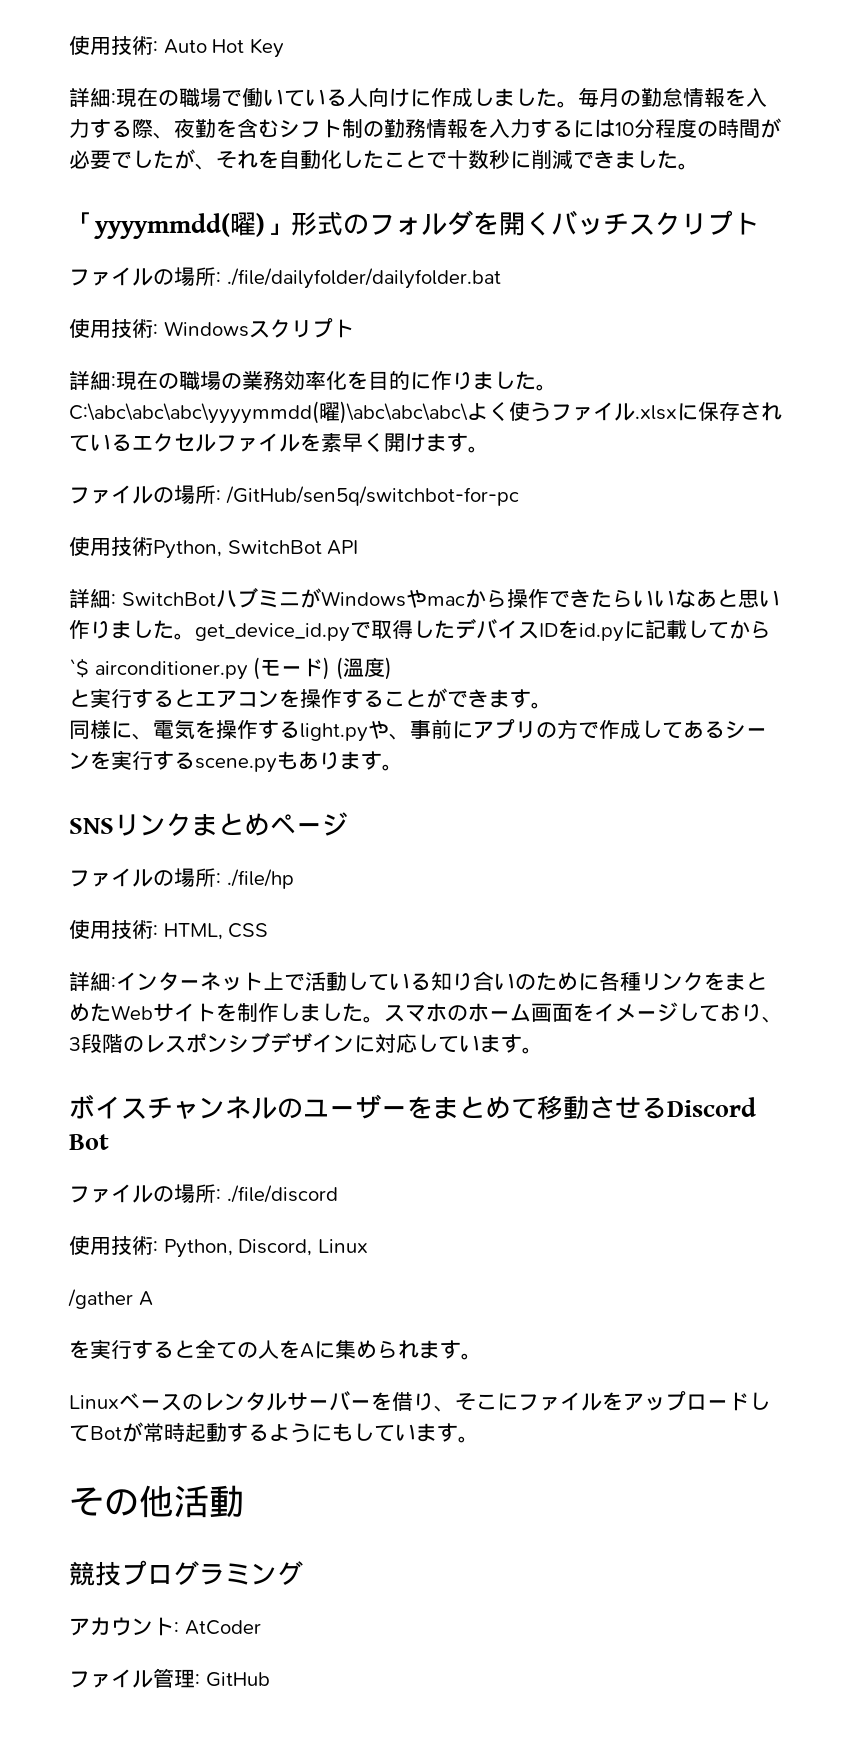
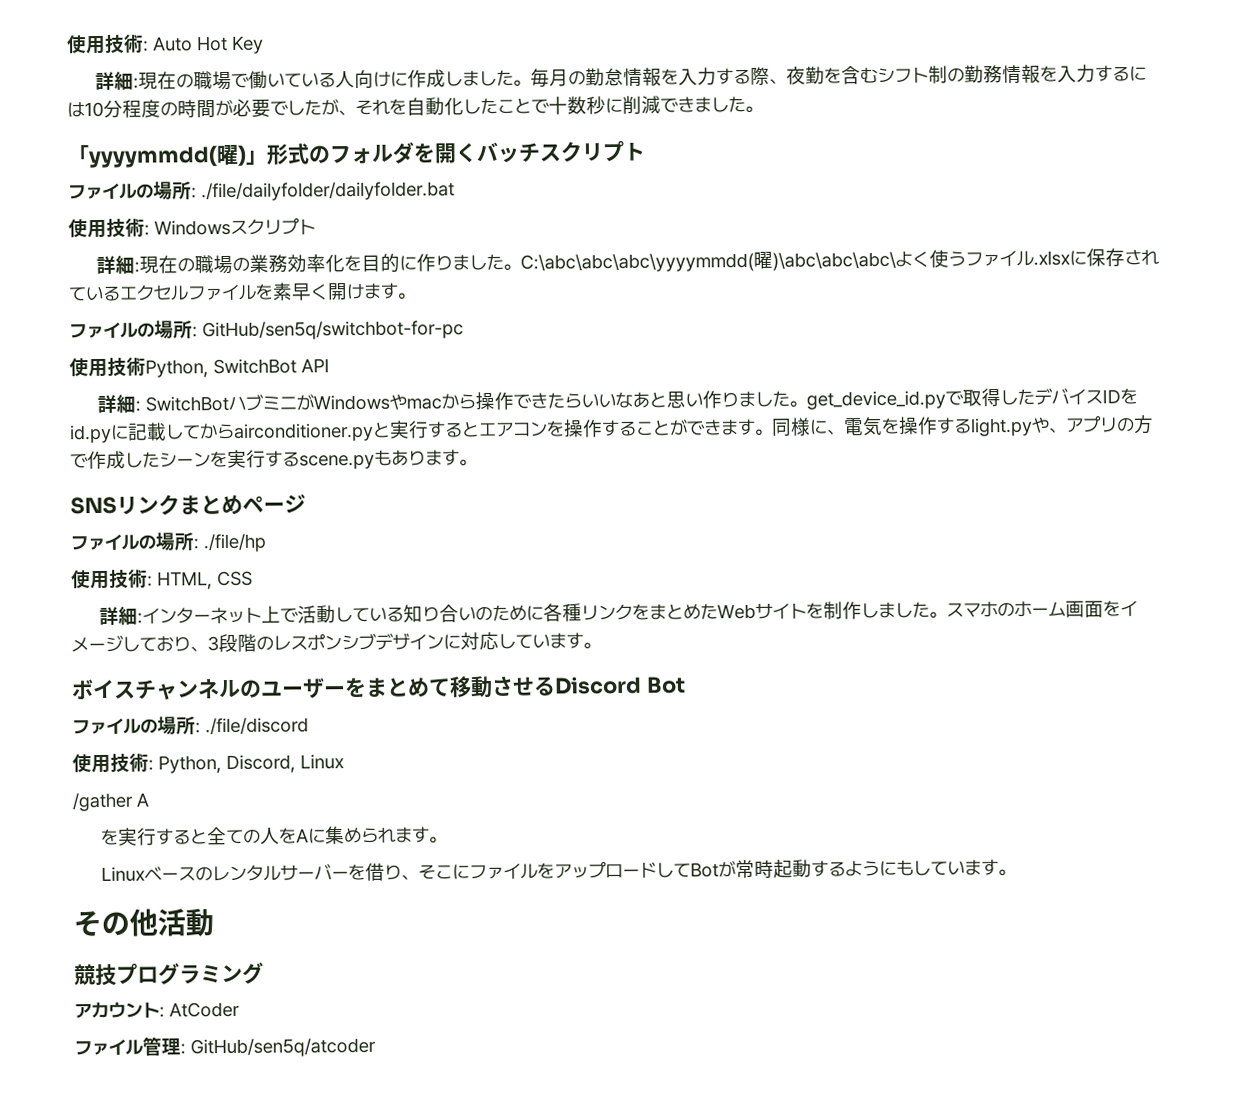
[225,486,519,506] /GitHub/sen5q/switchbot-for-pc -> [202,320,464,341] GitHub/sen5q/switchbot-for-pc
[69,657,392,680] // `$ airconditioner.py (モード) (溫度) // -> [233,422,374,442] airconditioner.py
(552, 705) // -> (773, 432) none
[410,719,473,739] 事前に -> (1067, 430) none
[662,720,725,739] てある -> [142,451,160,468] た
[205,1672,270,1687] GitHub -> [190,1037,376,1058] GitHub/sen5q/atcoder

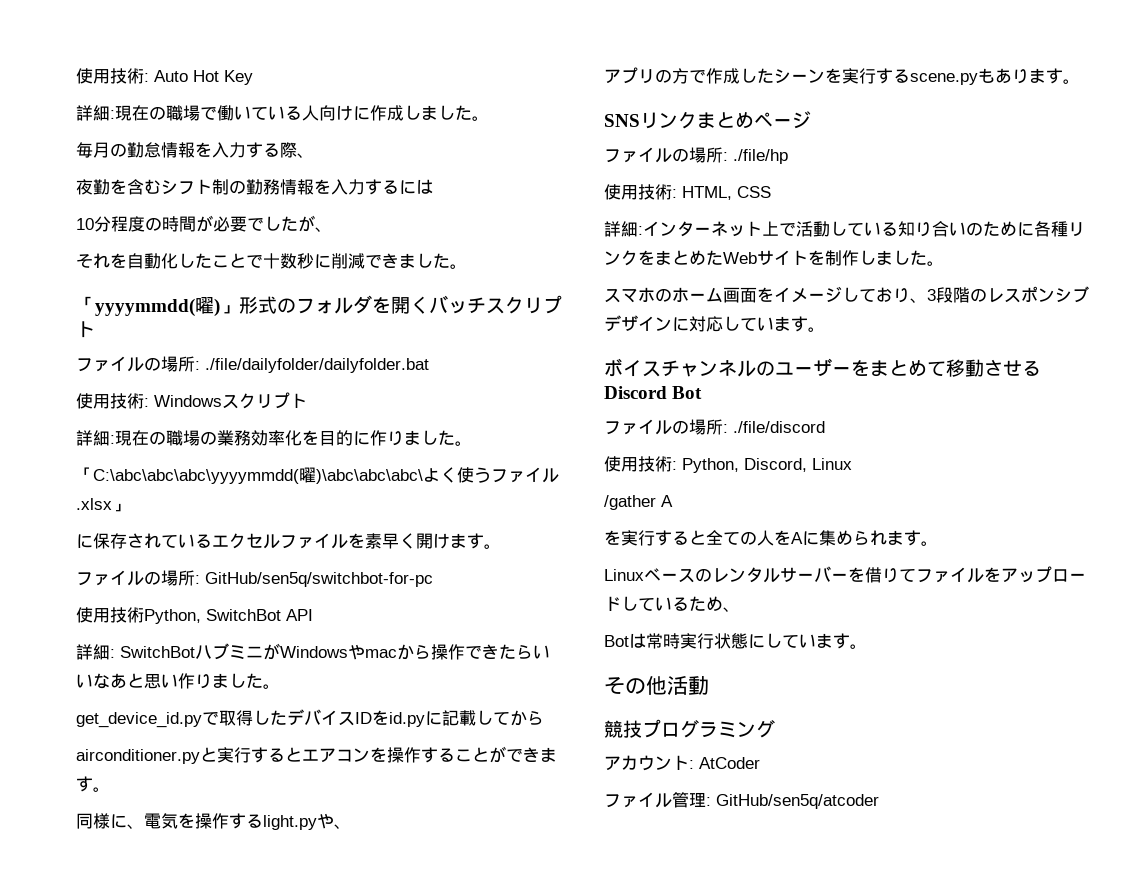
(531, 83) none -> (489, 118) //
(787, 81) none -> (314, 155) //
(85, 109) none -> (433, 186) //
(356, 113) none -> (332, 229) //
(521, 267) none -> [76,467,93,481] // 「
(1070, 258) none -> [112,503,129,512] 」 //
(807, 404) none -> (280, 686) //
(235, 431) none -> (544, 718) //
(773, 432) none -> (110, 789) //
(1067, 430) none -> (351, 826) //
(947, 615) none -> (944, 263) //
[400,864,470,880] 、そこに -> [899,568,916,582] て
[689,859,914,879] Botが常時起動するようにも -> [655,596,740,612] [604,633,765,649] いるため、 // Botは常時実行状態に

